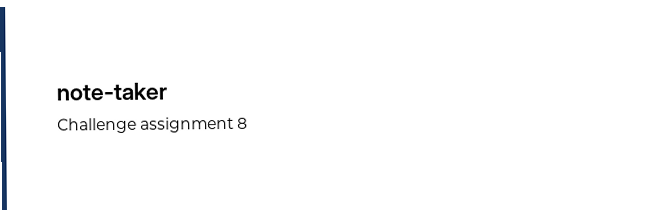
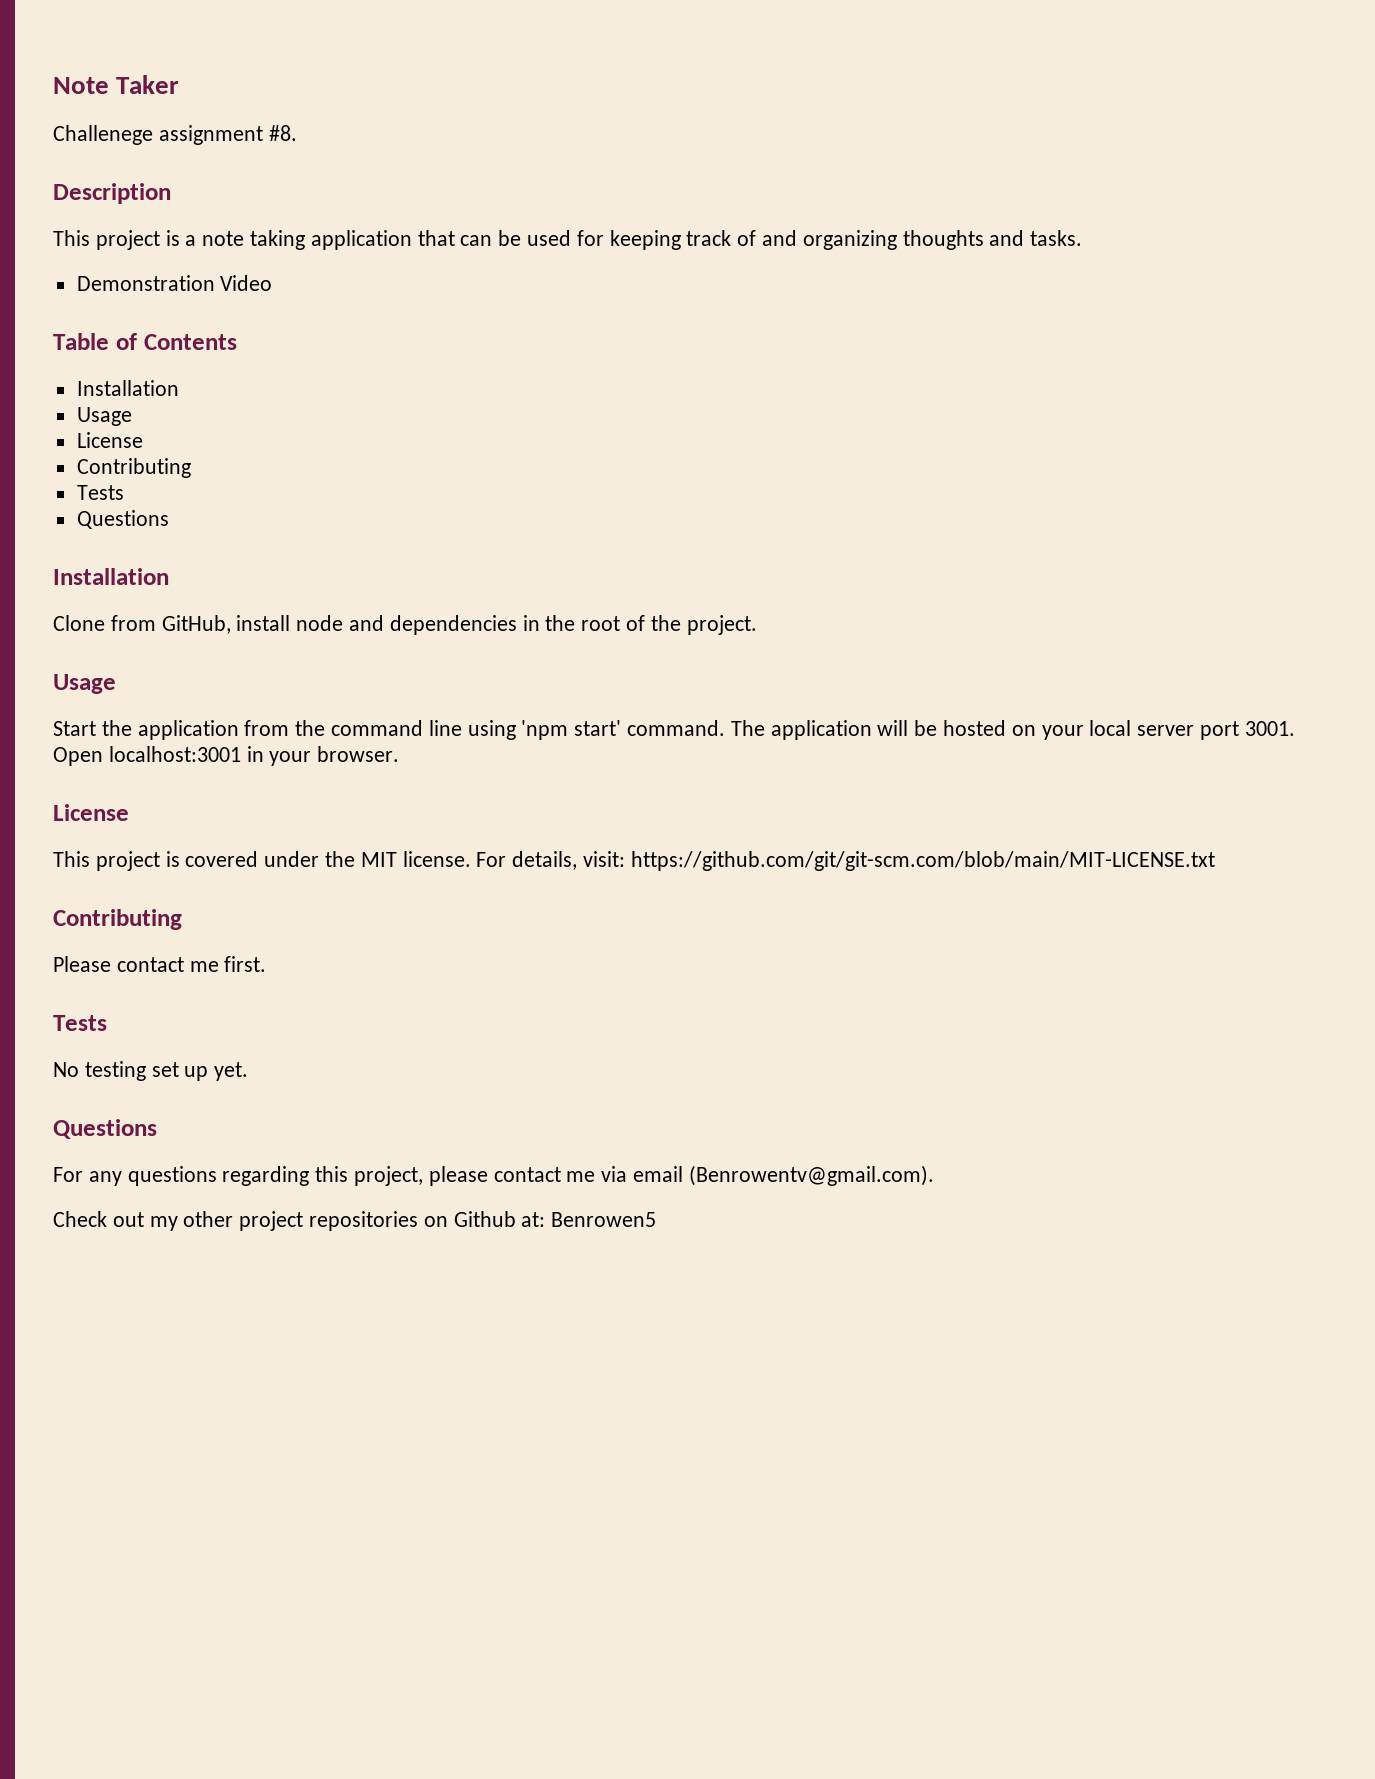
[56,82,167,101] [57,116,249,134] note-taker // Challenge assignment 8 -> [53,75,180,94] [53,125,297,145] [53,183,171,204] [53,230,1083,250] [76,275,273,291] [53,333,237,350] [76,380,179,396] [76,407,132,426] [76,432,143,448] [76,458,191,478] [76,485,124,500] [76,510,169,529] [53,568,169,585] [53,615,757,635] [53,674,116,694] [53,720,1295,740] [53,746,400,766] [53,804,129,821] [53,851,1215,871] [53,909,182,930] [53,956,267,972] [53,1015,107,1031] [53,1061,249,1081] [53,1119,157,1139] [53,1165,934,1186] [53,1211,657,1231] Note Taker // Challenege assignment #8. // Description // This project is a note taking application that can be used for keeping track of and organizing thoughts and tasks. // Demonstration Video // Table of Contents // Installation // Usage // License // Contributing // Tests // Questions // Installation // Clone from GitHub, install node and dependencies in the root of the project. // Usage // Start the application from the command line using 'npm start' command. The application will be hosted on your local server port 3001. Open localhost:3001 in your browser. // License // This project is covered under the MIT license. For details, visit: https://github.com/git/git-scm.com/blob/main/MIT-LICENSE.txt // Contributing // Please contact me first. // Tests // No testing set up yet. // Questions // For any questions regarding this project, please contact me via email (Benrowentv@gmail.com). // Check out my other project repositories on Github at: Benrowen5

